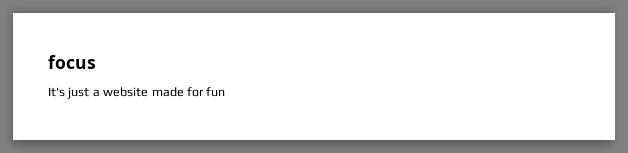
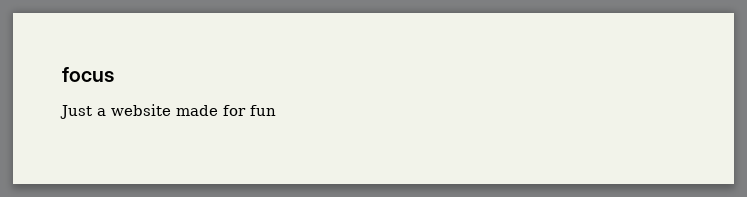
[48,87,90,99] It's just -> [60,105,92,119] Just

